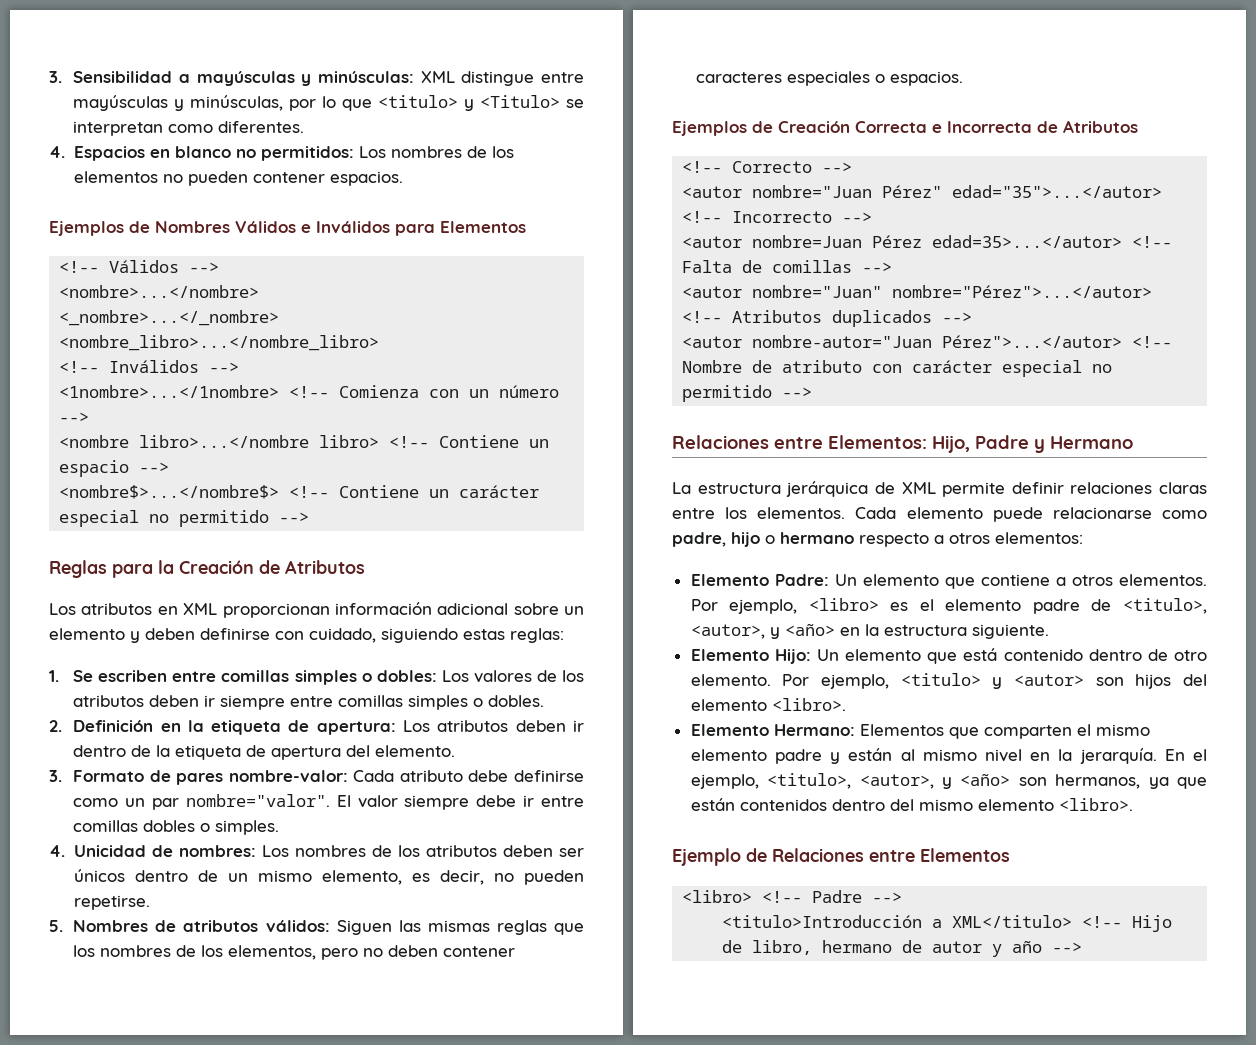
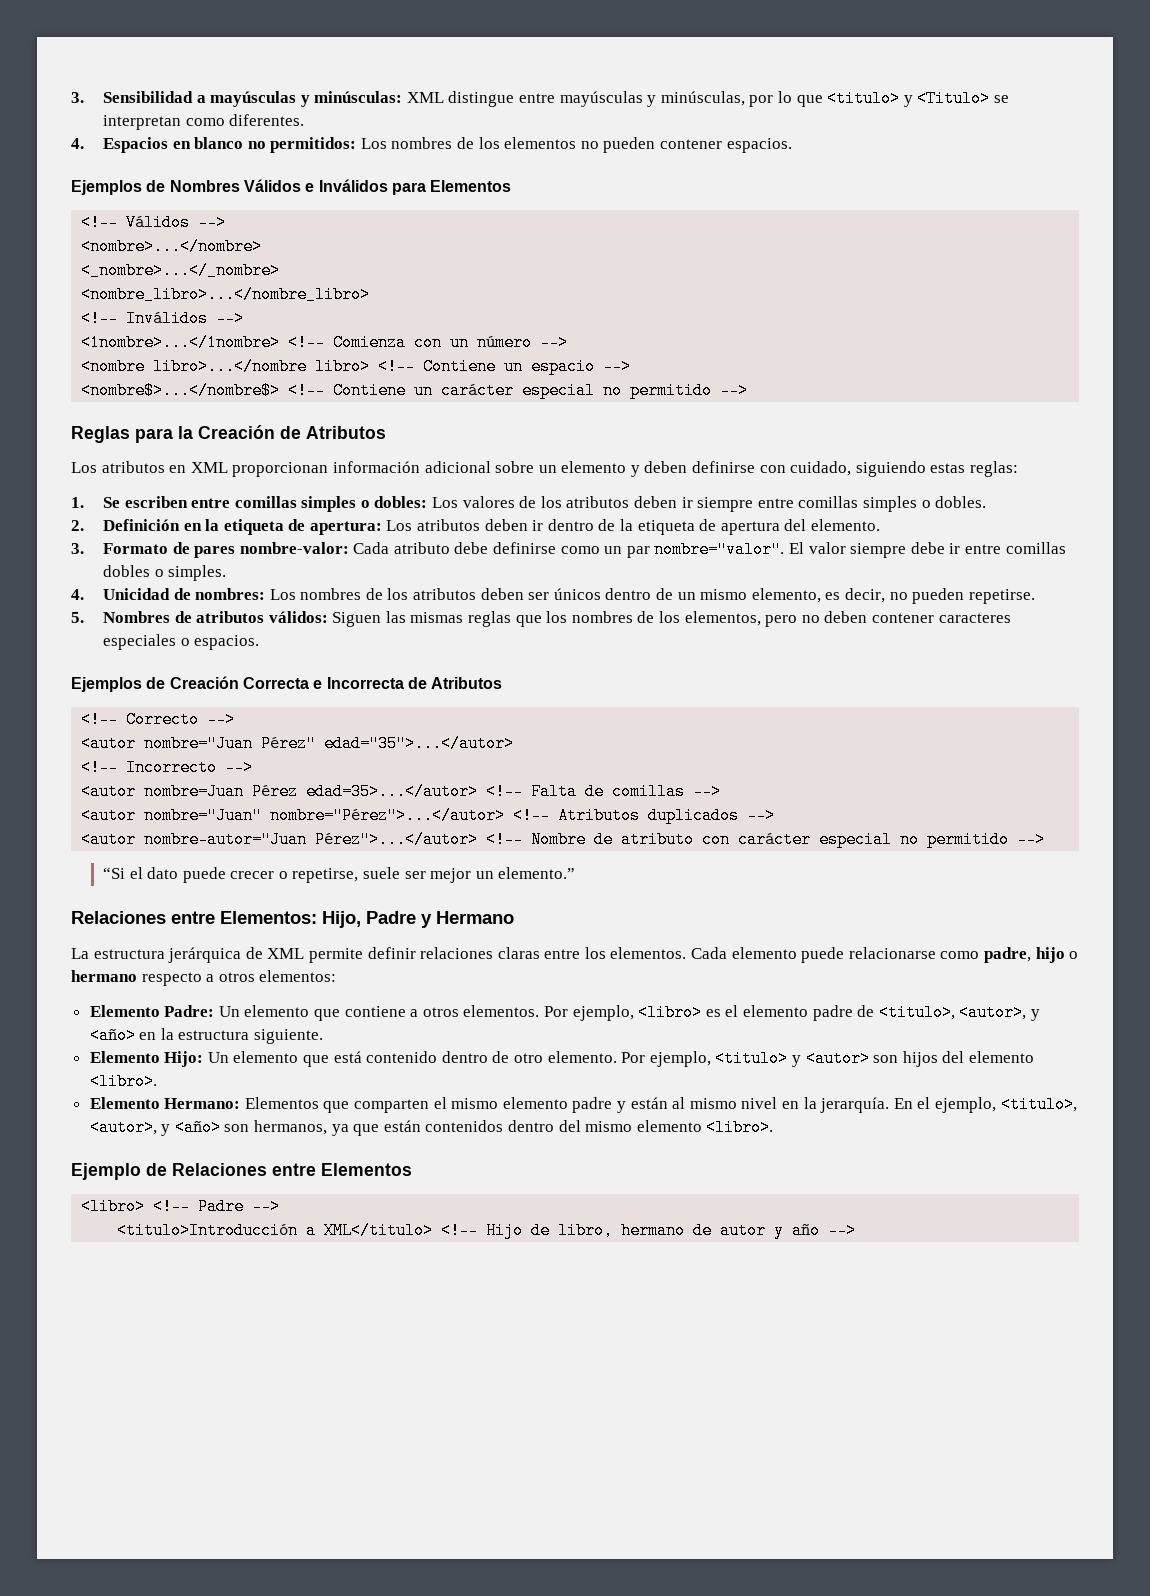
(813, 392) none -> [102,867,576,883] // “Si el dato puede crecer o repetirse, suele ser mejor un elemento.”

